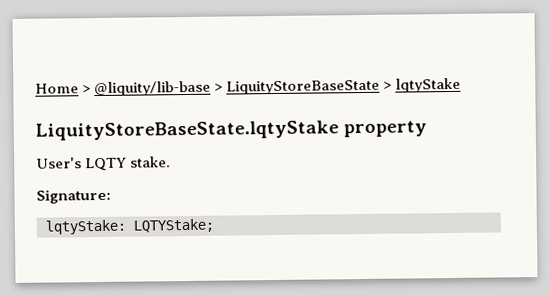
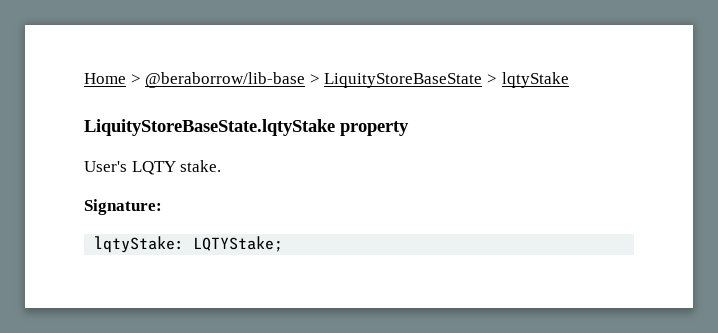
[94,80,212,97] @liquity/lib-base -> [145,72,306,88] @beraborrow/lib-base

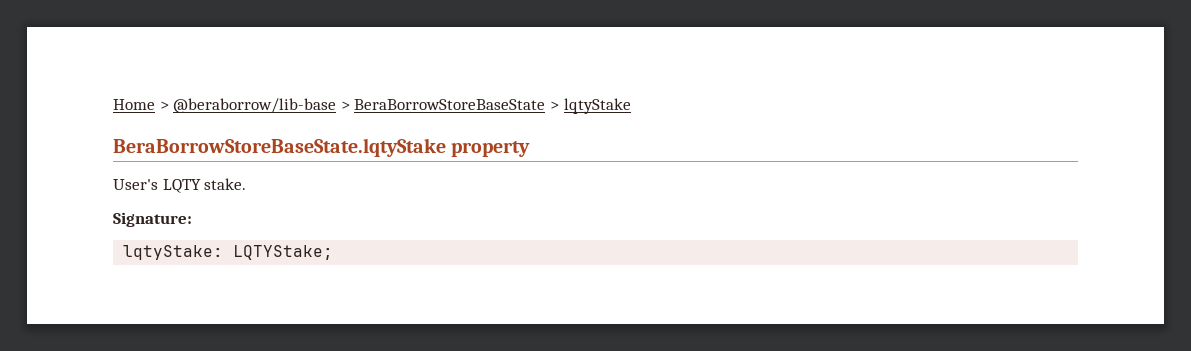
[324,73,483,88] LiquityStoreBaseState -> [354,99,546,110] BeraBorrowStoreBaseState
[84,119,335,136] LiquityStoreBaseState.lqtyStake -> [113,138,446,157] BeraBorrowStoreBaseState.lqtyStake

